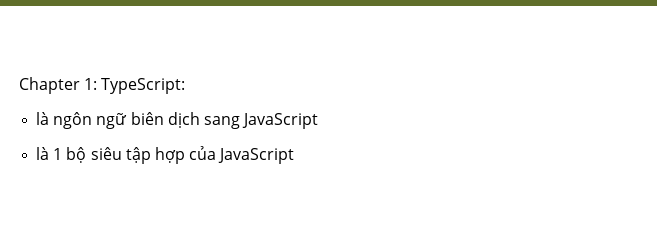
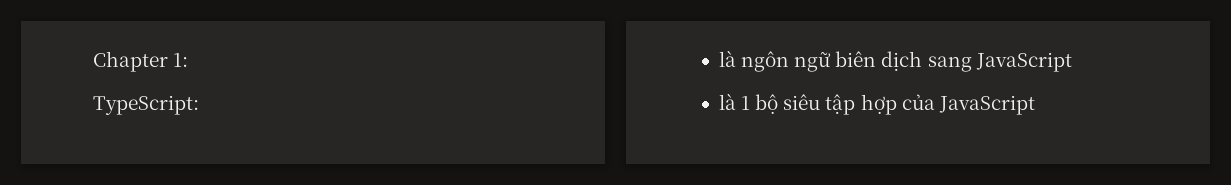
(98, 84) none -> (189, 60) //

